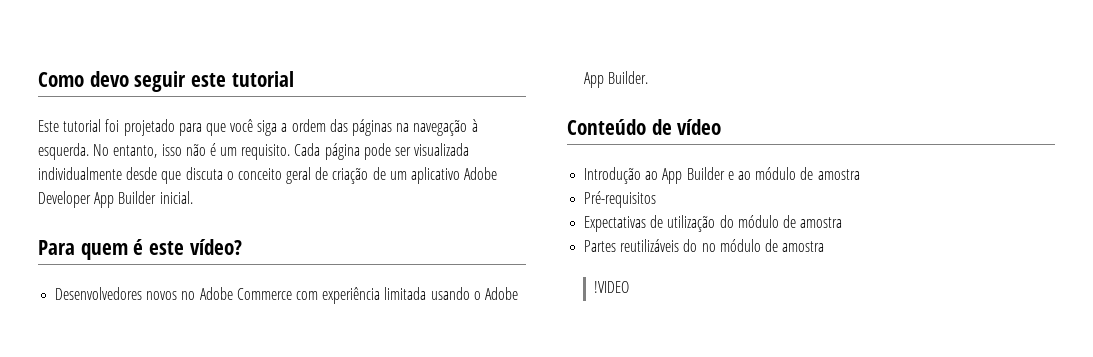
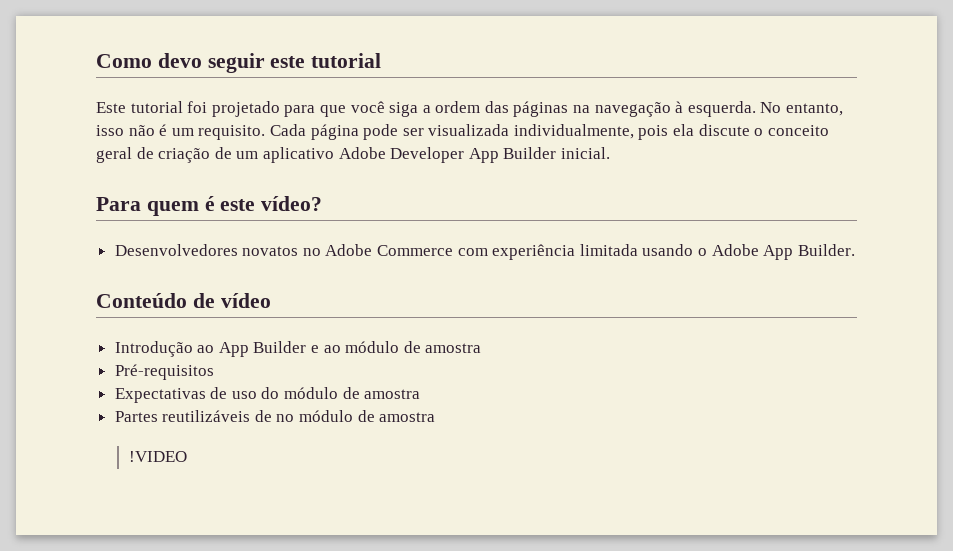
[38,167,223,184] individualmente desde que discuta -> [513,124,750,140] individualmente, pois ela discute
[146,291,178,300] novos -> [242,246,299,256] novatos
[667,215,716,232] utilização -> [231,391,257,399] uso
[683,239,698,252] do -> [254,410,272,422] de

